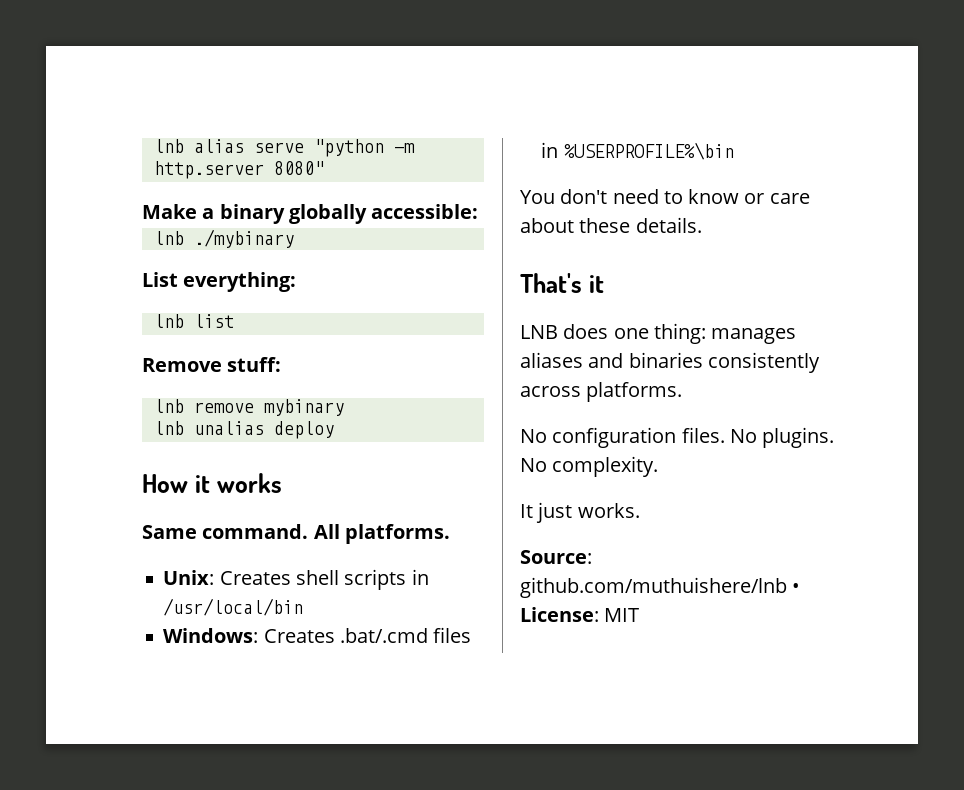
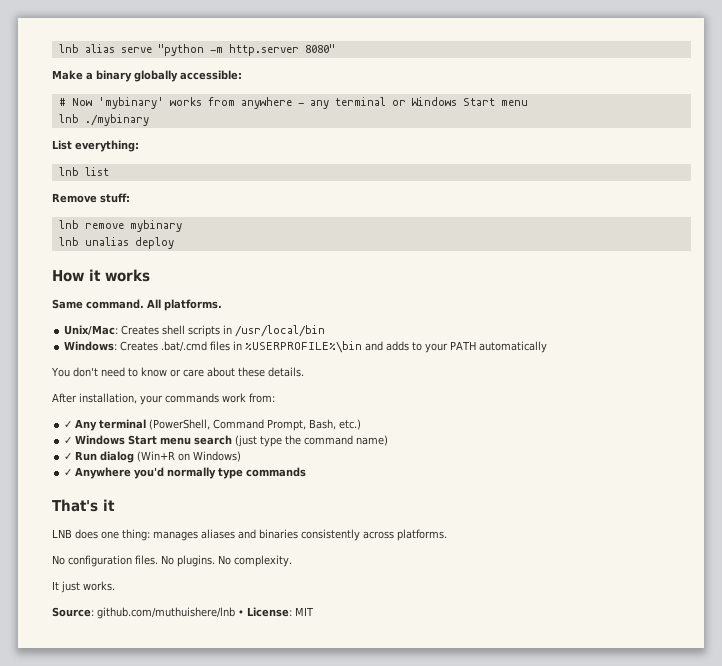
(479, 211) none -> [58,97,528,109] // # Now 'mybinary' works from anywhere - any terminal or Windows Start menu
[163,570,215,585] Unix: -> [64,325,119,336] Unix/Mac:
(734, 151) none -> [365,341,548,353] and adds to your PATH automatically
(702, 225) none -> [52,393,275,405] [64,419,362,431] [64,435,389,447] [64,451,242,463] [64,467,307,479] // After installation, your commands work from: // ✓ Any terminal (PowerShell, Command Prompt, Bash, etc.) // ✓ Windows Start menu search (just type the command name) // ✓ Run dialog (Win+R on Windows) // ✓ Anywhere you'd normally type commands

